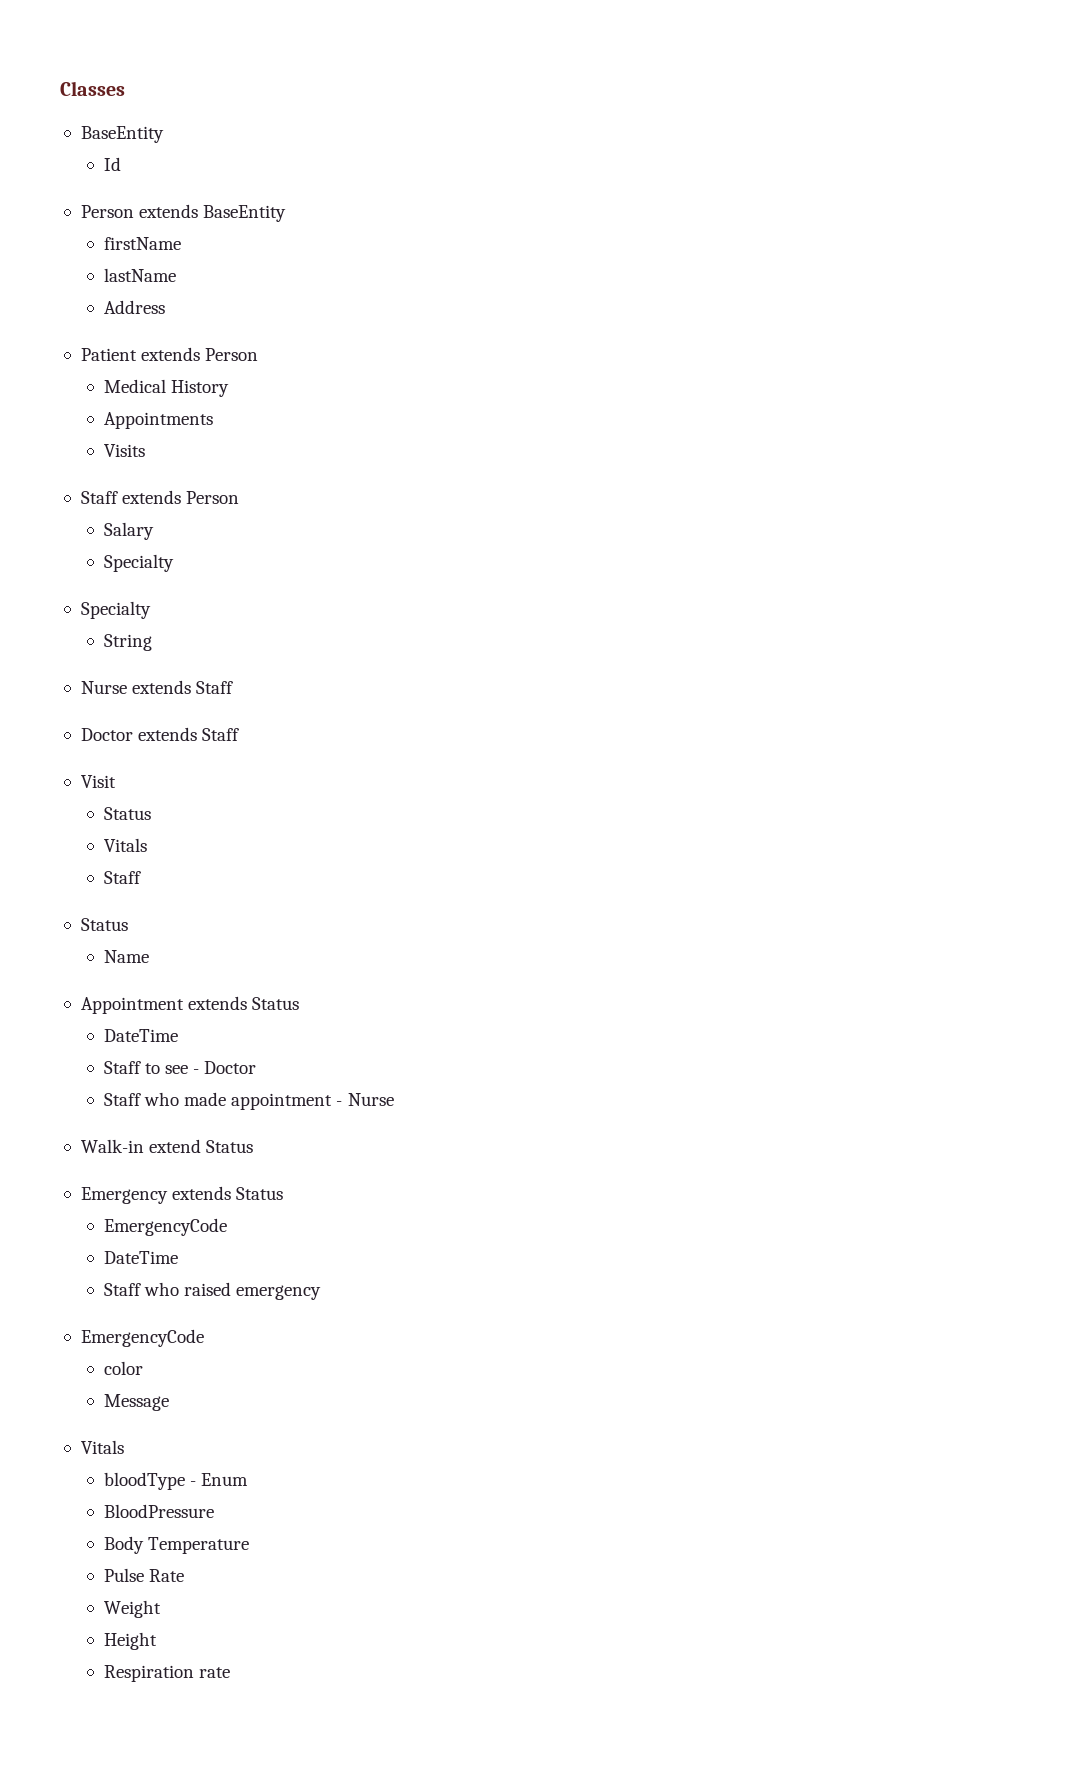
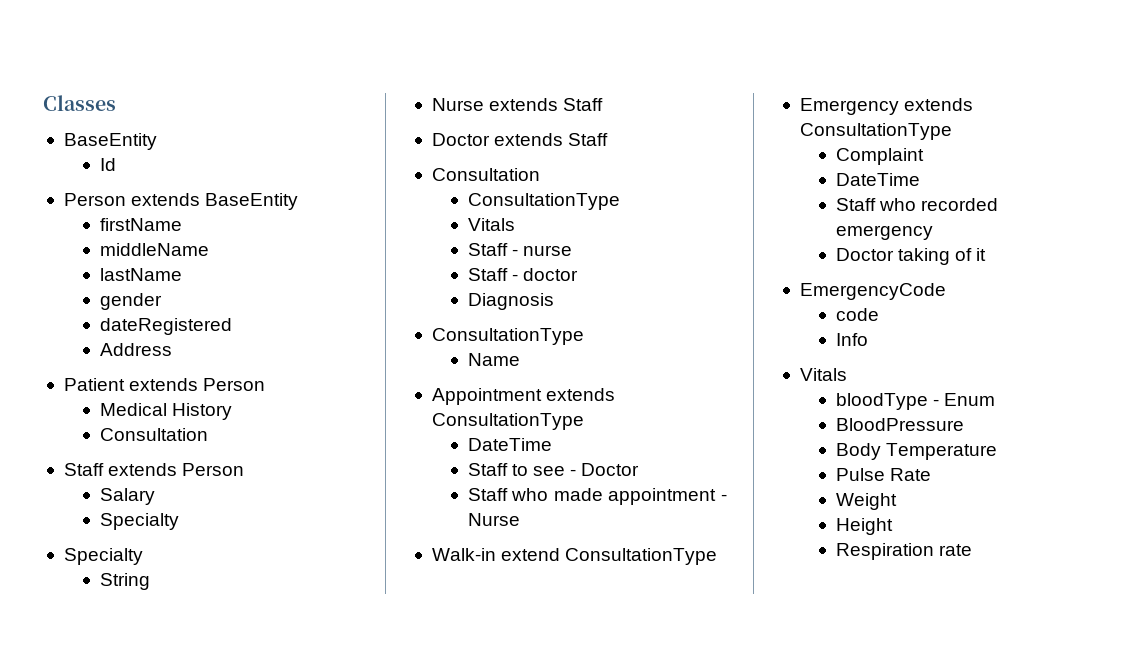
(181, 243) none -> [99,243,209,256] // middleName
(176, 275) none -> [99,293,162,310] [99,318,232,335] // gender // dateRegistered
[103,412,213,429] [103,444,145,457] Appointments // Visits -> [99,428,208,441] Consultation
[80,775,116,788] [103,807,151,820] Visit // Status -> [431,168,540,181] [467,193,620,210] Consultation // ConsultationType
[80,918,128,931] // Status -> [512,245,573,256] [467,268,579,281] [467,293,554,310] [431,328,584,345] - nurse // Staff - doctor // Diagnosis // ConsultationType
[252,997,300,1010] Status -> [431,413,584,430] ConsultationType
[206,1140,254,1153] Status -> [565,548,718,565] ConsultationType
[236,1187,284,1200] [103,1218,227,1236] Status // EmergencyCode -> [799,123,952,140] [835,148,924,165] ConsultationType // Complaint
[184,1282,232,1296] raised -> [921,198,999,211] recorded
[80,1329,204,1347] [103,1361,143,1375] [103,1394,169,1411] // EmergencyCode // color // Message -> [835,248,987,265] [799,283,946,300] [835,308,879,321] [835,333,868,346] // Doctor taking of it // EmergencyCode // code // Info

